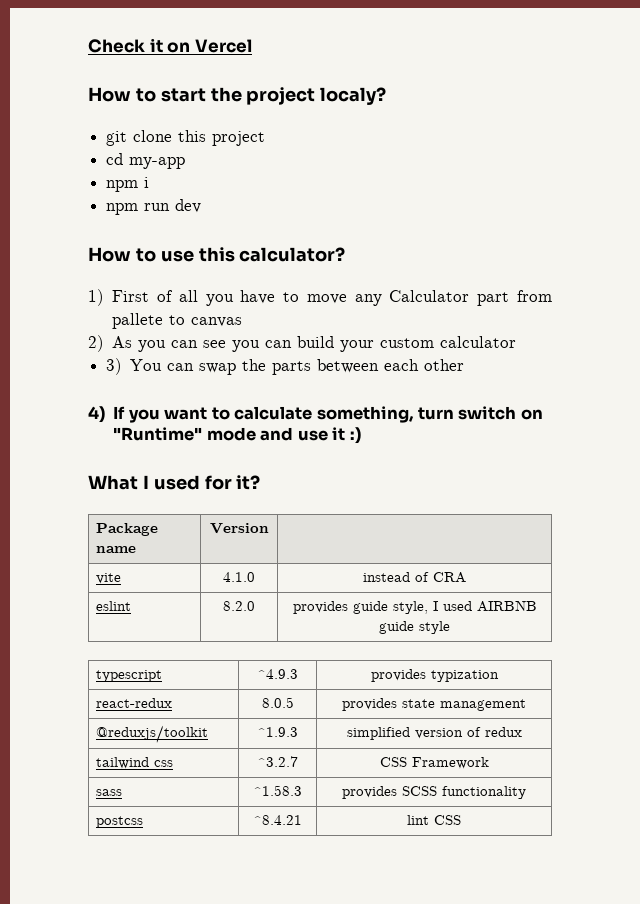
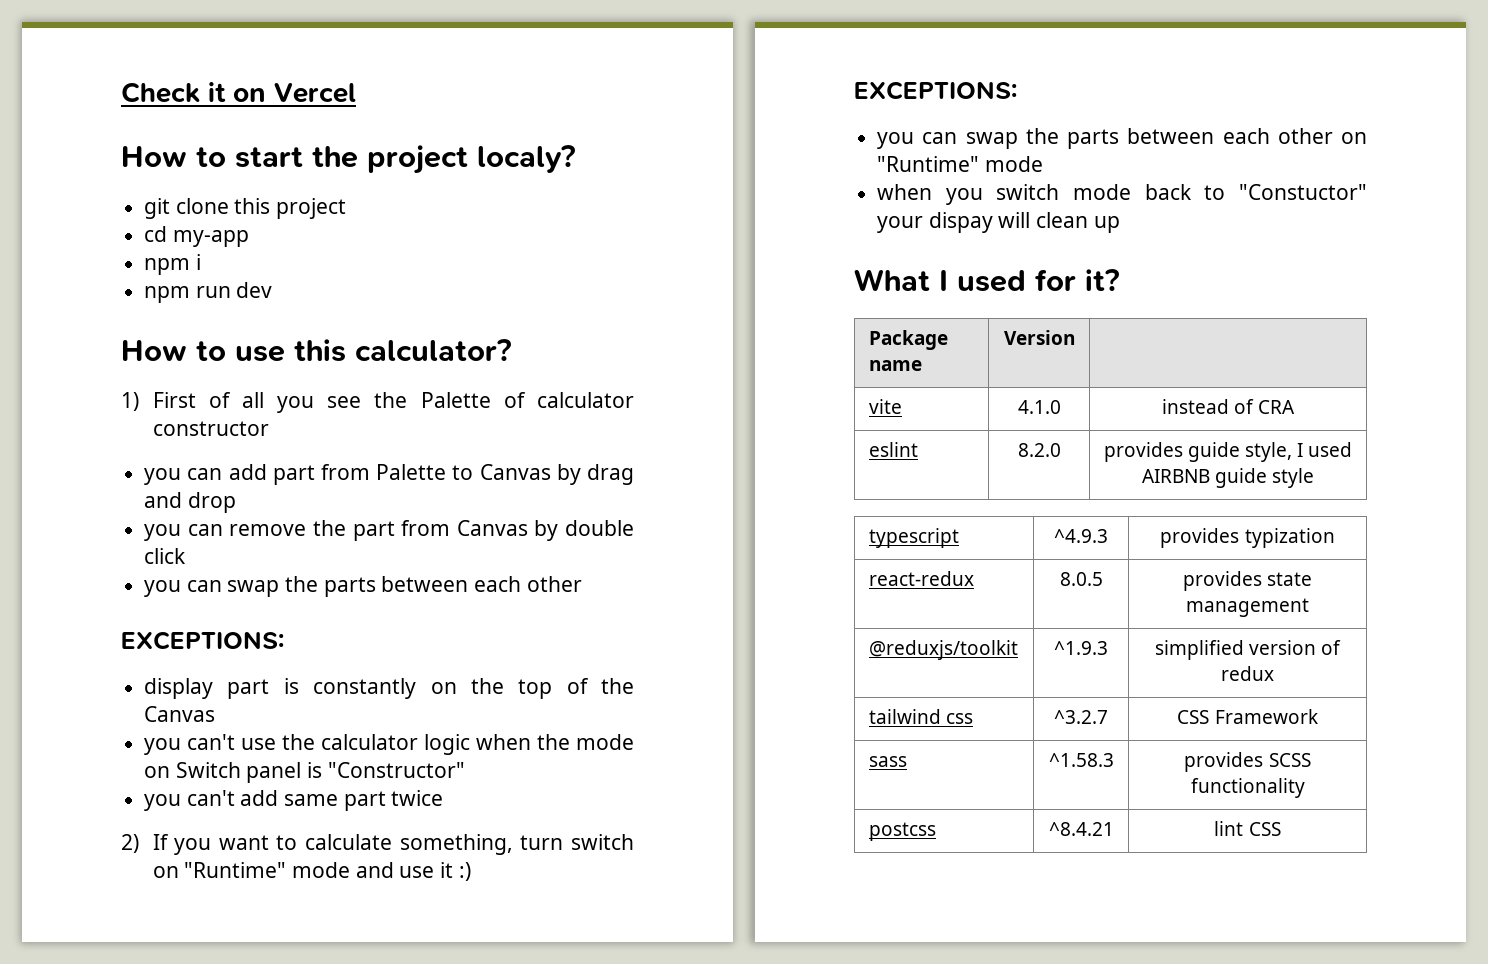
[240,290,552,306] [112,313,243,329] [88,335,517,352] [106,358,163,375] have to move any Calculator part from pallete to canvas // 2) As you can see you can build your custom calculator // 3) You -> [327,392,634,408] [152,421,269,436] [144,464,634,485] [144,492,236,513] [144,520,634,541] [144,548,187,564] [144,580,182,597] see the Palette of calculator constructor // you can add part from Palette to Canvas by drag and drop // you can remove the part from Canvas by double click // you
[88,406,105,423] 4) -> [121,631,284,650] [144,678,634,699] [144,706,216,722] [144,734,634,755] [144,762,465,783] [144,790,444,811] [121,834,139,853] EXCEPTIONS: // display part is constantly on the top of the Canvas // you can't use the calculator logic when the mode on Switch panel is "Constructor" // you can't add same part twice // 2)
(361, 435) none -> [854,81,1017,100] [877,128,1367,149] [877,156,1043,172] [877,184,1367,205] [877,212,1120,233] // EXCEPTIONS: // you can swap the parts between each other on "Runtime" mode // when you switch mode back to "Constuctor" your dispay will clean up

